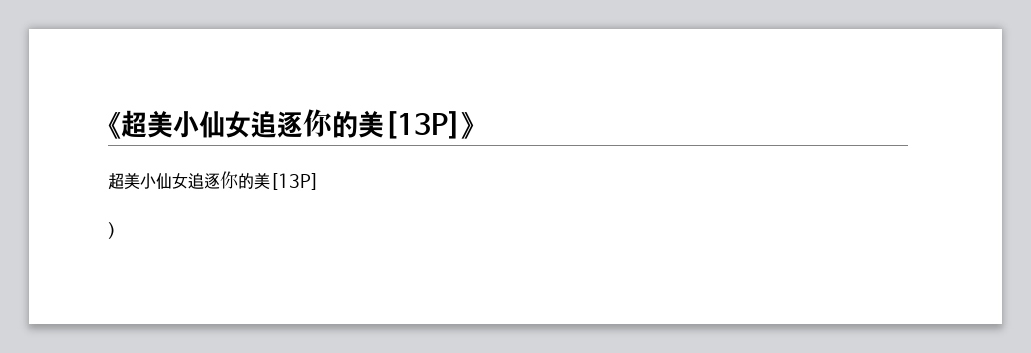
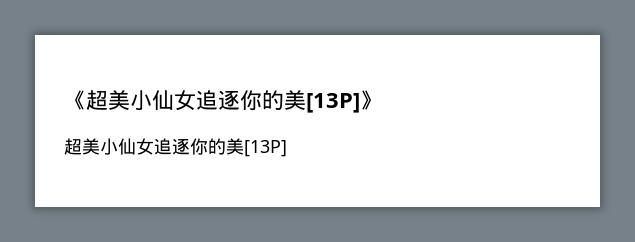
[108,222,116,239] // ) -> (287, 148) none

